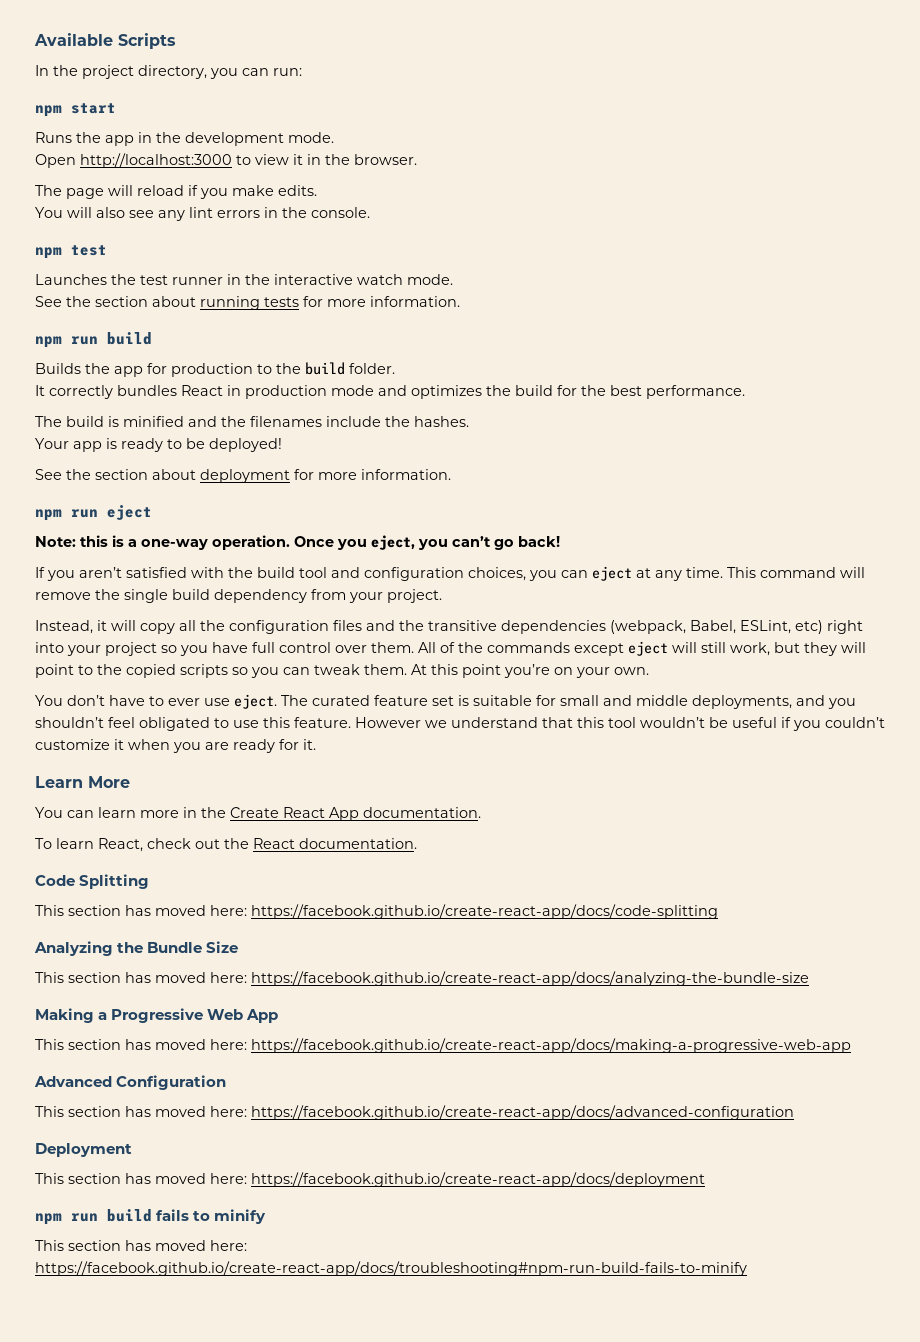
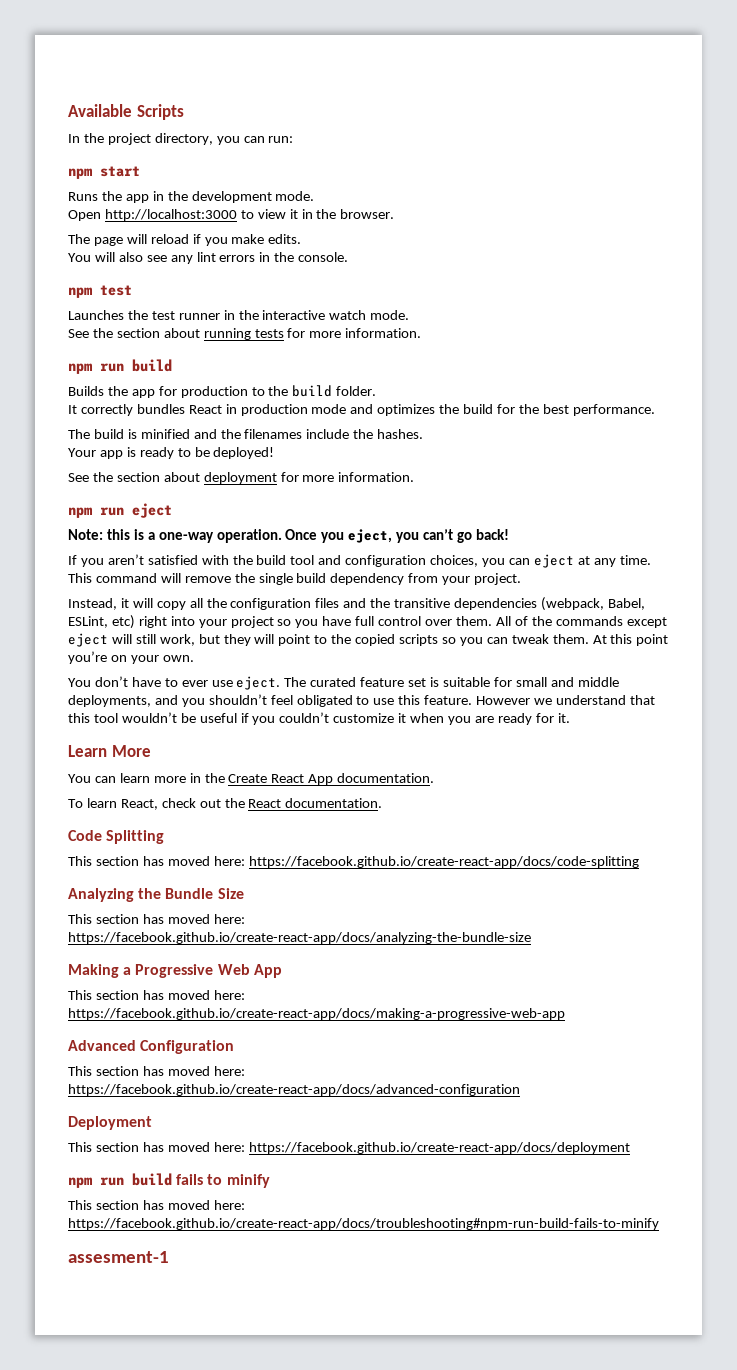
(747, 1268) none -> [68,1251,169,1263] // assesment-1

